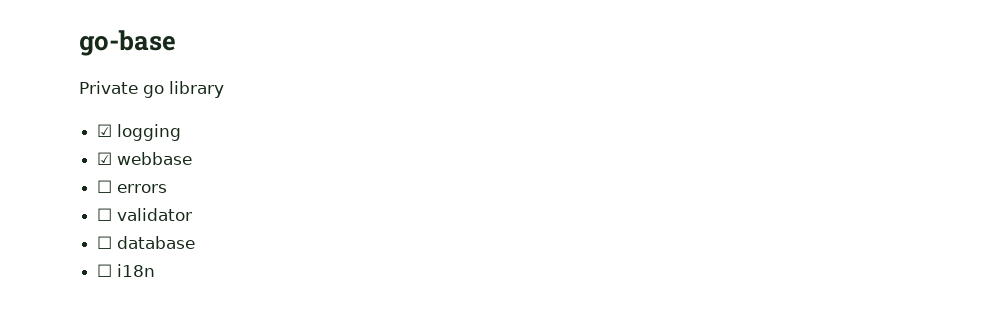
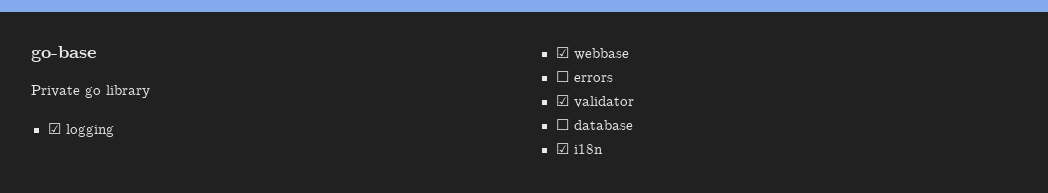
[97,208,113,221] ☐ -> [555,95,569,106] ☑
[97,264,113,277] ☐ -> [555,143,569,154] ☑

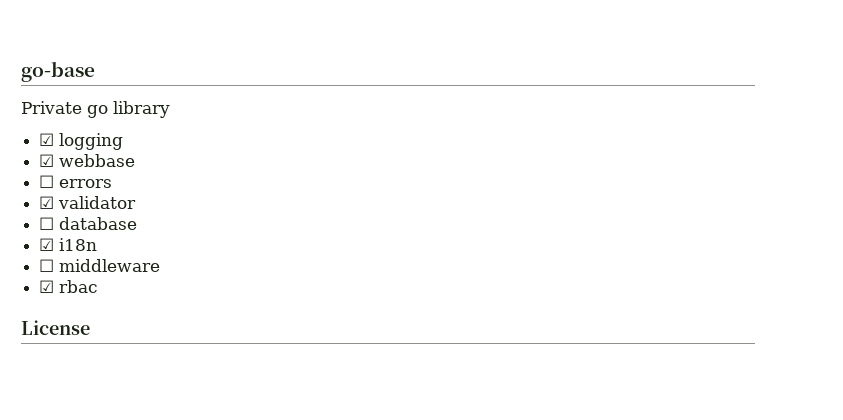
(603, 149) none -> [39,259,161,272] [39,280,99,293] [21,320,90,335] // ☐ middleware // ☑ rbac // License

